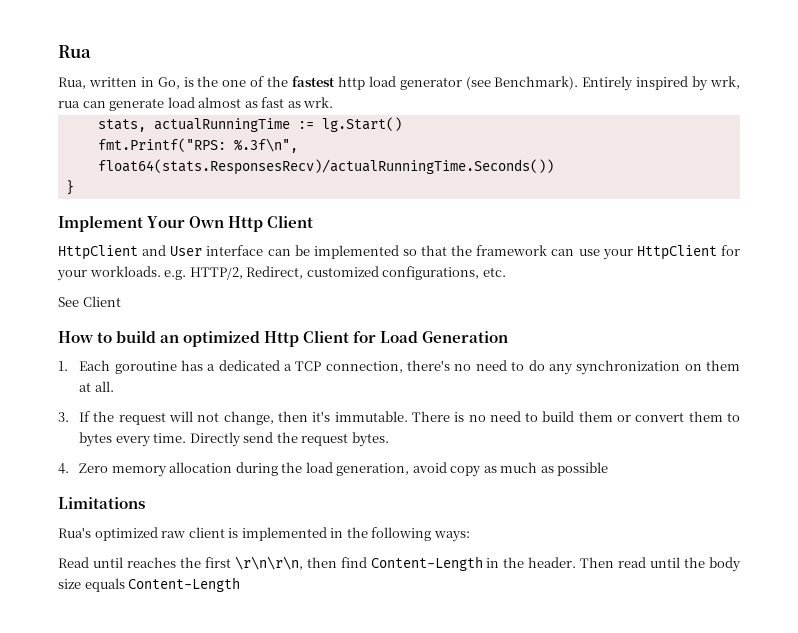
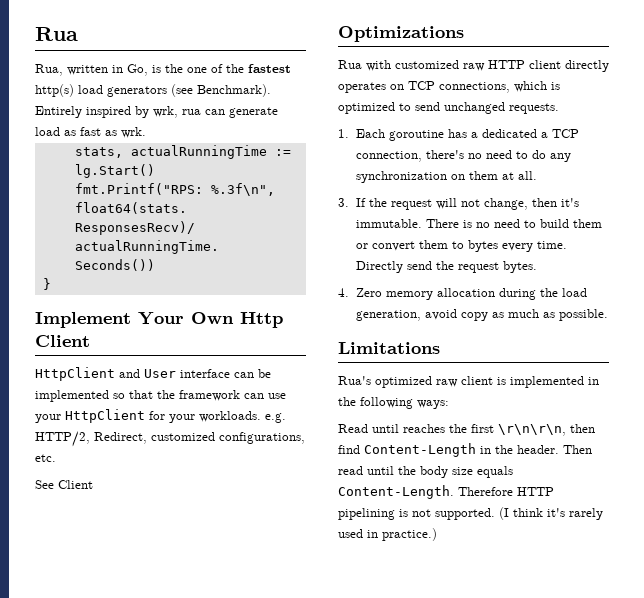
[337,76,462,90] http load generator -> [35,84,167,97] http(s) load generators
[198,97,242,108] almost -> (60, 131) none
[58,330,509,347] How to build an optimized Http Client for Load Generation -> [338,26,464,42] [338,60,609,72] [338,81,560,93] [338,102,559,114] Optimizations // Rua with customized raw HTTP client directly operates on TCP connections, which is optimized to send unchanged requests.
[557,462,609,476] possible -> [558,309,608,321] possible.
[128,577,241,592] Content-Length -> [338,485,554,499] [338,507,603,520] [338,528,437,541] Content-Length. Therefore HTTP pipelining is not supported. (I think it's rarely used in practice.)

